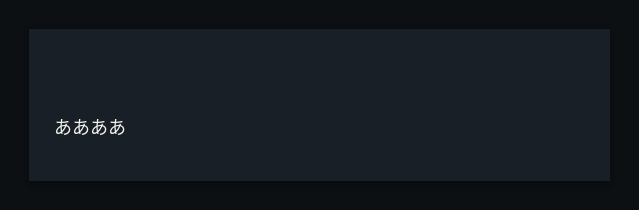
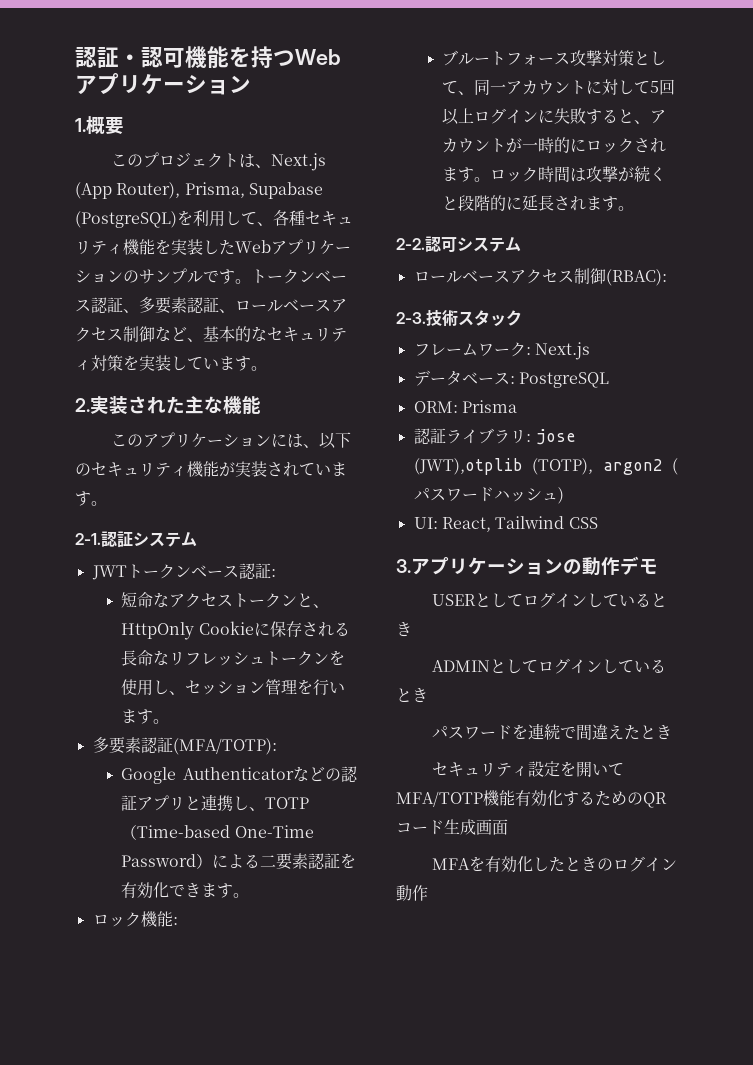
[54,118,126,136] ああああ -> [75,46,341,68] [75,73,251,95] [75,116,124,135] [110,152,326,171] [75,182,323,199] [75,210,353,228] [75,239,351,255] [75,268,347,284] [75,297,347,314] [75,326,347,342] [75,355,267,371] [75,396,261,414] [110,432,351,449] [75,461,347,477] [75,491,107,506] [75,531,197,548] [91,563,276,580] [121,592,330,608] [121,621,350,640] [121,650,346,666] [121,679,346,696] [121,709,170,724] [92,737,277,755] [121,766,358,784] [121,794,310,811] [121,825,314,840] [121,853,357,870] [121,882,250,899] [92,911,178,927] [442,50,667,66] [442,79,676,95] [442,108,667,125] [442,137,667,153] [442,166,667,182] [442,195,635,211] [396,236,521,252] [413,268,667,286] [396,309,522,327] [413,342,590,360] [413,370,609,388] [413,400,517,413] [413,428,576,445] [413,458,678,475] [413,487,564,504] [413,516,598,532] [396,556,658,576] [431,592,667,608] [396,622,412,637] [431,658,666,674] [396,688,428,703] [431,723,672,740] [431,761,624,777] [396,790,667,808] [396,819,508,835] [431,856,677,873] [396,885,428,901] 認証・認可機能を持つWebアプリケーション // 1.概要 // このプロジェクトは、Next.js (App Router), Prisma, Supabase (PostgreSQL)を利用して、各種セキュリティ機能を実装したWebアプリケーションのサンプルです。トークンベース認証、多要素認証、ロールベースアクセス制御など、基本的なセキュリティ対策を実装しています。 // 2.実装された主な機能 // このアプリケーションには、以下のセキュリティ機能が実装されています。 // 2-1.認証システム // JWTトークンベース認証: // 短命なアクセストークンと、HttpOnly Cookieに保存される長命なリフレッシュトークンを使用し、セッション管理を行います。 // 多要素認証(MFA/TOTP): // Google Authenticatorなどの認証アプリと連携し、TOTP（Time-based One-Time Password）による二要素認証を有効化できます。 // ロック機能: // ブルートフォース攻撃対策として、同一アカウントに対して5回以上ログインに失敗すると、アカウントが一時的にロックされます。ロック時間は攻撃が続くと段階的に延長されます。 // 2-2.認可システム // ロールベースアクセス制御(RBAC): // 2-3.技術スタック // フレームワーク: Next.js // データベース: PostgreSQL // ORM: Prisma // 認証ライブラリ: jose (JWT),otplib (TOTP), argon2 (パスワードハッシュ) // UI: React, Tailwind CSS // 3.アプリケーションの動作デモ // USERとしてログインしているとき // ADMINとしてログインしているとき // パスワードを連続で間違えたとき // セキュリティ設定を開いてMFA/TOTP機能有効化するためのQRコード生成画面 // MFAを有効化したときのログイン動作

